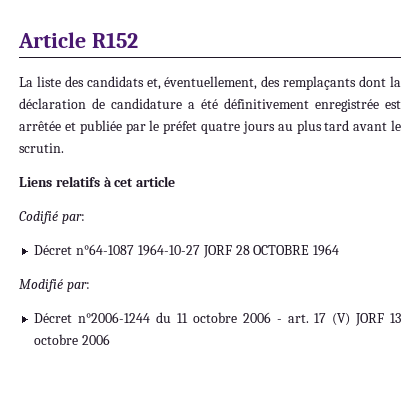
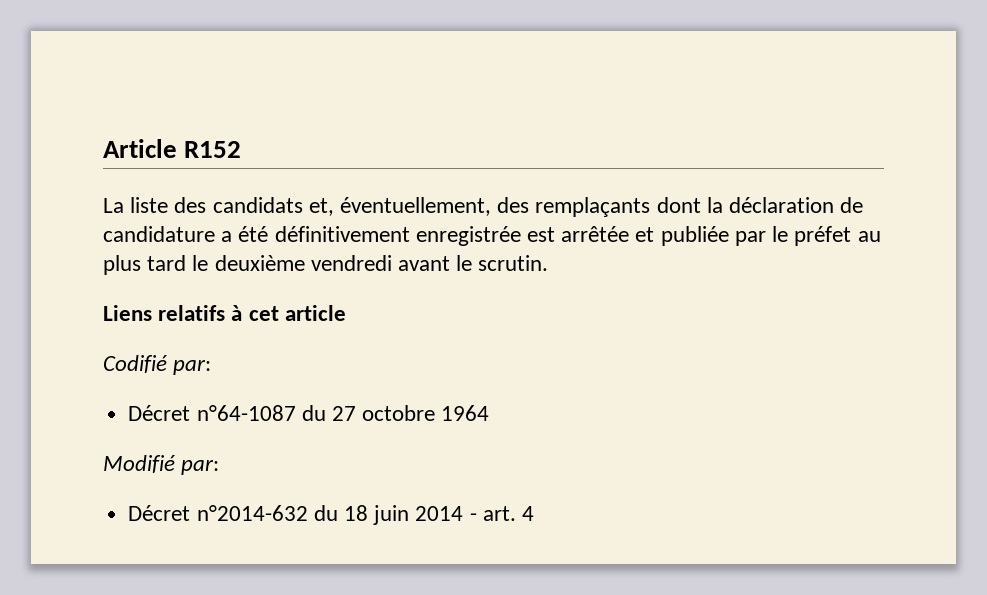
[201,121,275,134] quatre jours -> (852, 236) none
(350, 125) none -> [192,255,392,271] le deuxième vendredi
[137,244,310,258] 1964-10-27 JORF 28 OCTOBRE -> [301,405,436,421] du 27 octobre
[78,312,401,326] [34,334,111,345] n°2006-1244 du 11 octobre 2006 - art. 17 (V) JORF 13 octobre 2006 -> [196,505,534,525] n°2014-632 du 18 juin 2014 - art. 4

